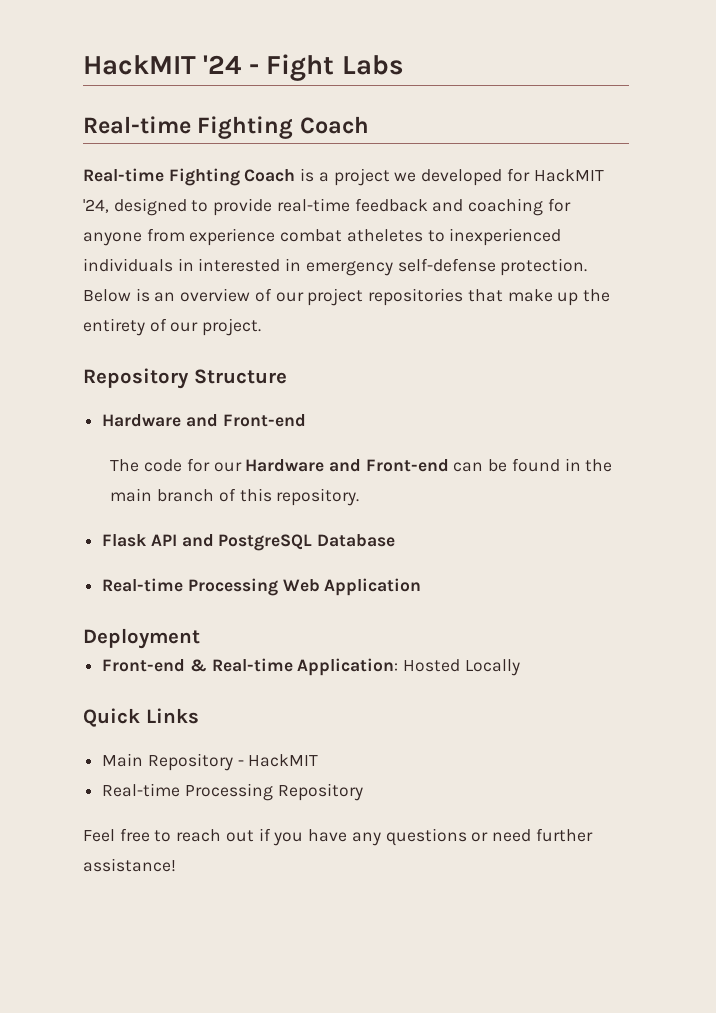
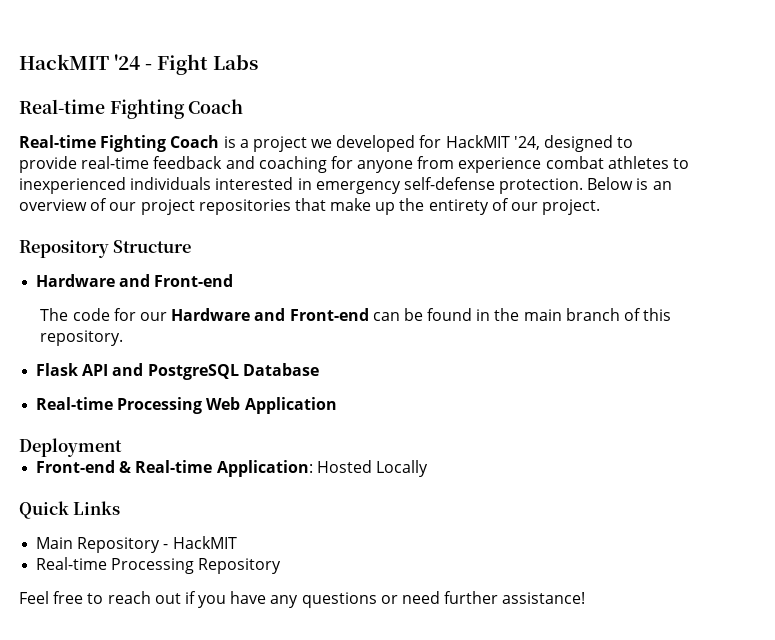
[346,229,423,242] atheletes -> [607,156,669,169] athletes
[177,258,194,271] in -> (212, 183) none

